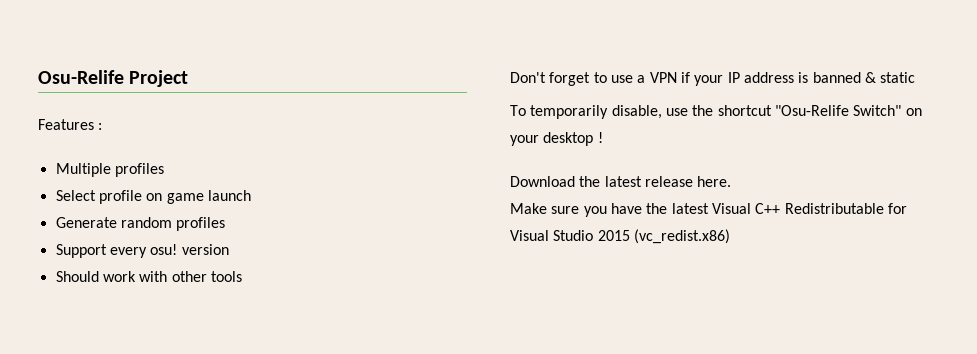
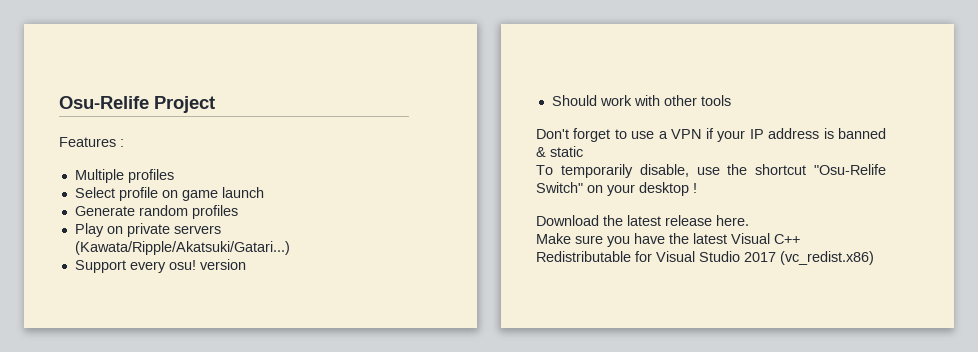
(226, 224) none -> [74,223,221,237] [74,241,290,255] // Play on private servers (Kawata/Ripple/Akatsuki/Gatari...)
[597,230,630,241] 2015 -> [744,252,776,262] 2017

